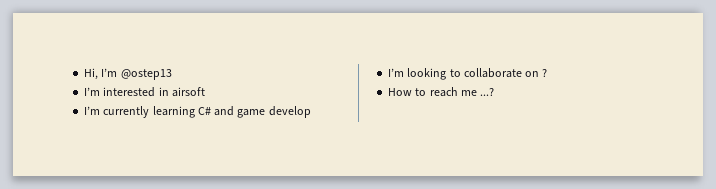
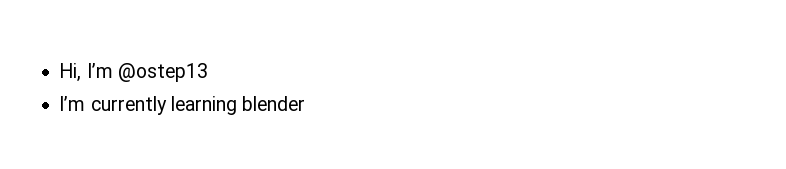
[84,87,205,97] // I’m interested in airsoft -> (208, 72) none
[197,106,311,118] [388,68,548,80] [388,87,495,97] C# and game develop // I’m looking to collaborate on ? // How to reach me ...? -> [242,96,306,111] blender

